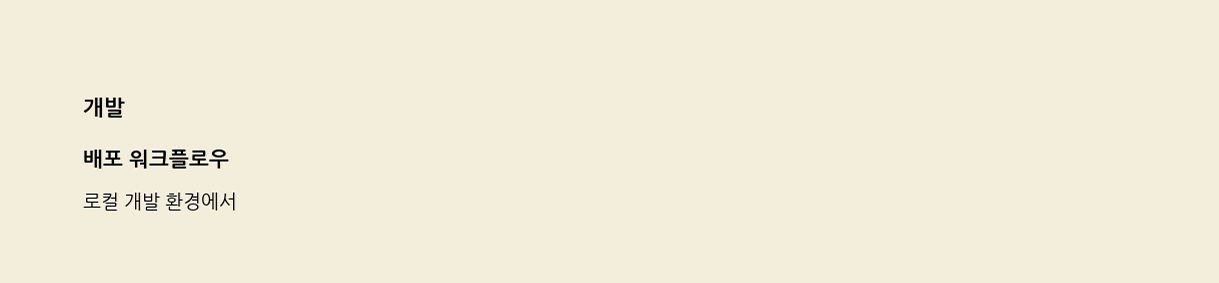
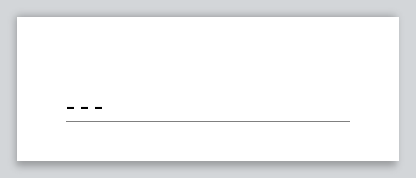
[82,97,125,118] [83,149,230,169] [83,192,239,211] 개발 // 배포 워크플로우 // 로컬 개발 환경에서 -> [66,106,103,113] - - -

